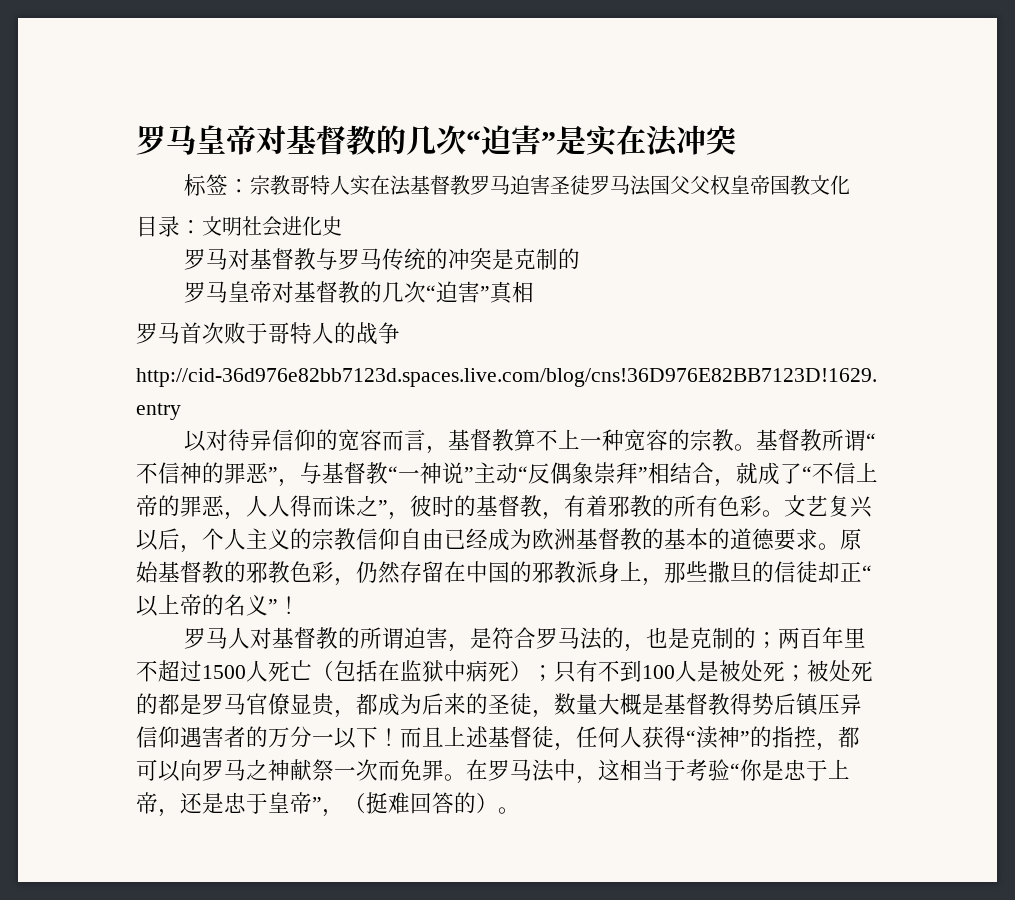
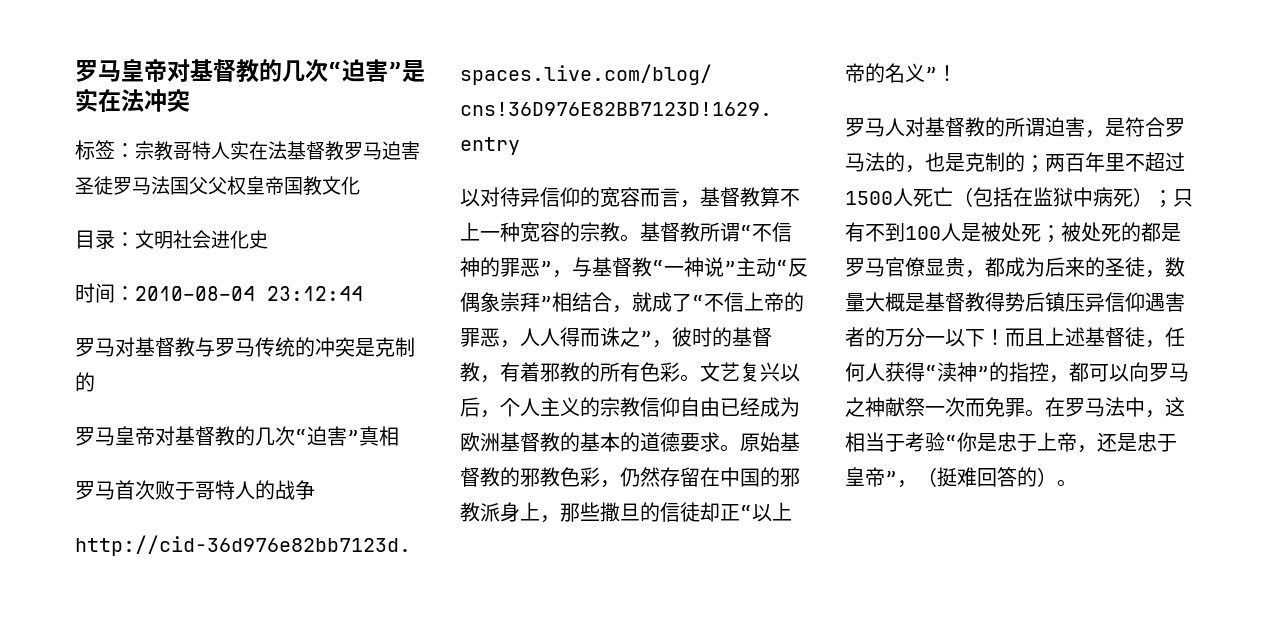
(342, 226) none -> [75,283,363,303] // 时间：2010-08-04 23:12:44

